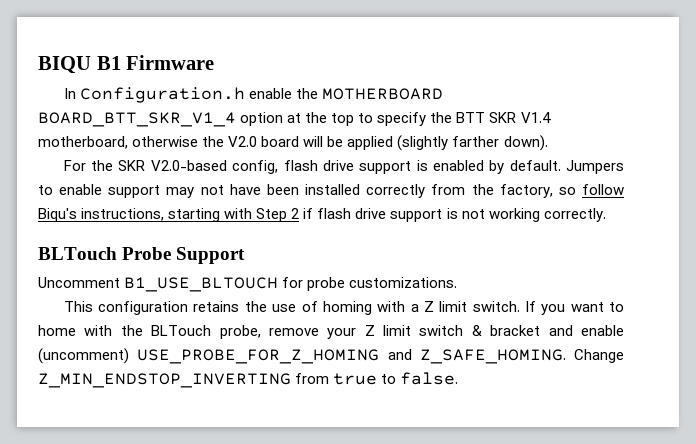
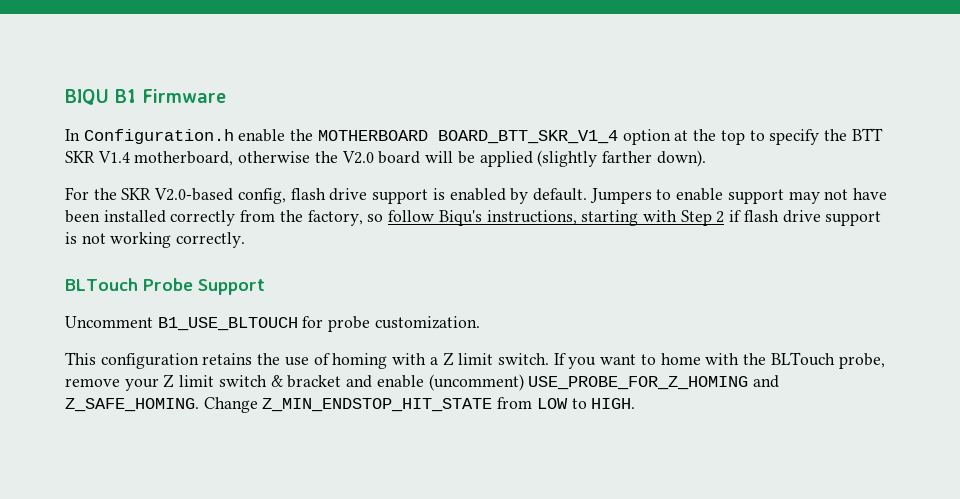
[349,277,458,288] customizations. -> [374,316,480,329] customization.
[38,372,459,388] Z_MIN_ENDSTOP_INVERTING from true to false. -> [262,397,636,412] Z_MIN_ENDSTOP_HIT_STATE from LOW to HIGH.

